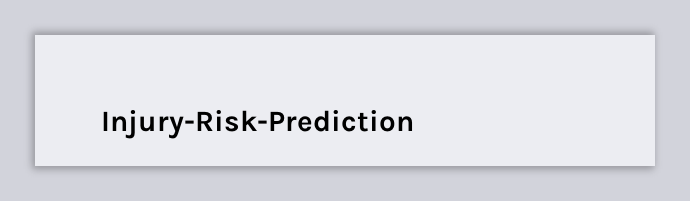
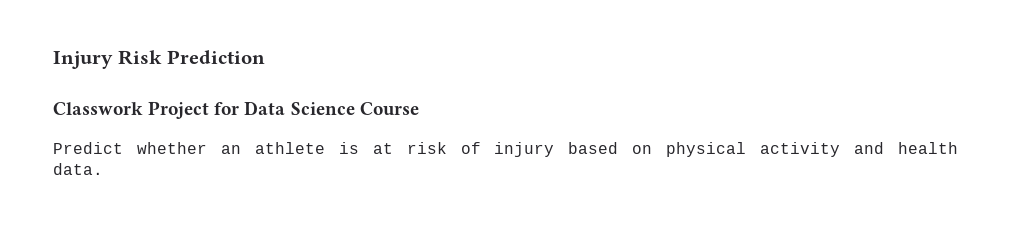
[101,110,414,139] Injury-Risk-Prediction -> [53,50,266,69] [53,101,419,119] [53,142,959,157] [53,163,103,175] Injury Risk Prediction // Classwork Project for Data Science Course // Predict whether an athlete is at risk of injury based on physical activity and health data.

